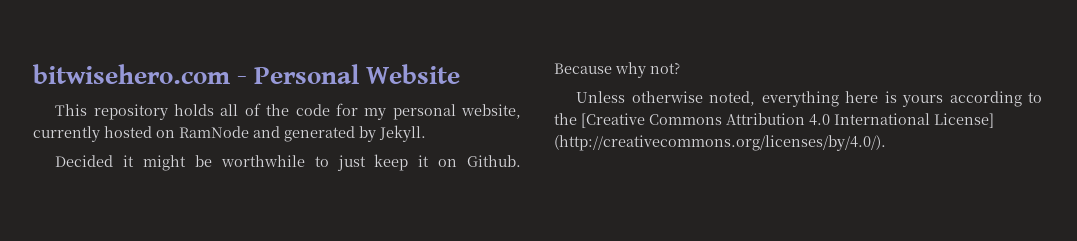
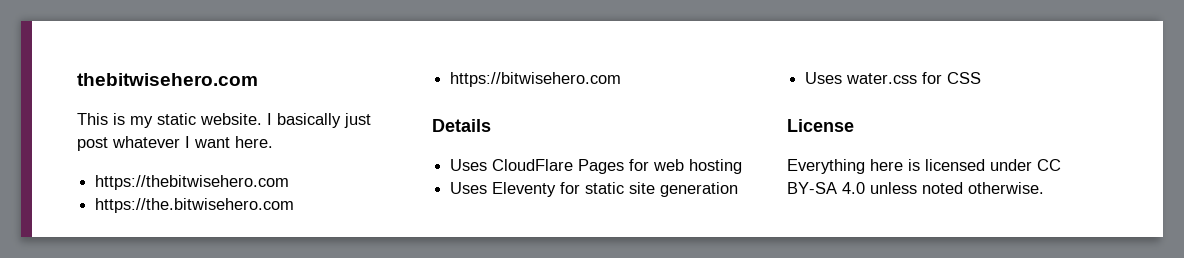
[33,64,461,84] [55,103,521,120] [33,125,426,142] [55,154,521,171] [554,62,680,78] [576,91,1042,107] [554,113,994,128] [554,135,886,151] bitwisehero.com - Personal Website // This repository holds all of the code for my personal website, currently hosted on RamNode and generated by Jekyll. // Decided it might be worthwhile to just keep it on Github. Because why not? // Unless otherwise noted, everything here is yours according to the [Creative Commons Attribution 4.0 International License] (http://creativecommons.org/licenses/by/4.0/). -> [77,73,258,86] [77,113,371,128] [77,136,273,151] [95,175,290,190] [95,198,295,213] [450,72,622,87] [432,119,491,132] [450,159,743,174] [450,182,739,197] [805,72,982,84] [787,119,854,132] [787,159,1061,174] [787,182,1044,194] thebitwisehero.com // This is my static website. I basically just post whatever I want here. // https://thebitwisehero.com // https://the.bitwisehero.com // https://bitwisehero.com // Details // Uses CloudFlare Pages for web hosting // Uses Eleventy for static site generation // Uses water.css for CSS // License // Everything here is licensed under CC BY-SA 4.0 unless noted otherwise.

